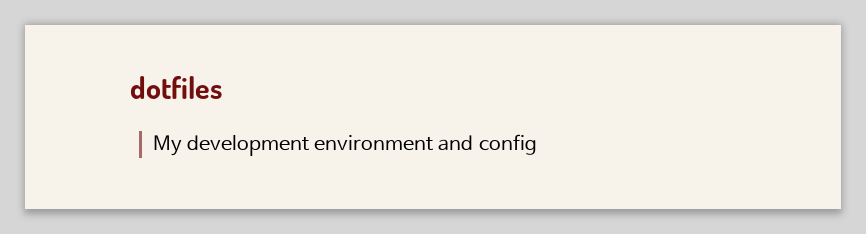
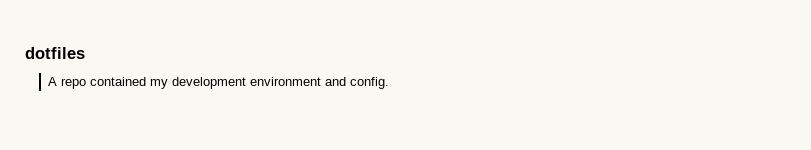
[152,135,182,156] My -> [48,77,169,89] A repo contained my
[478,134,537,155] config -> [350,77,390,89] config.

